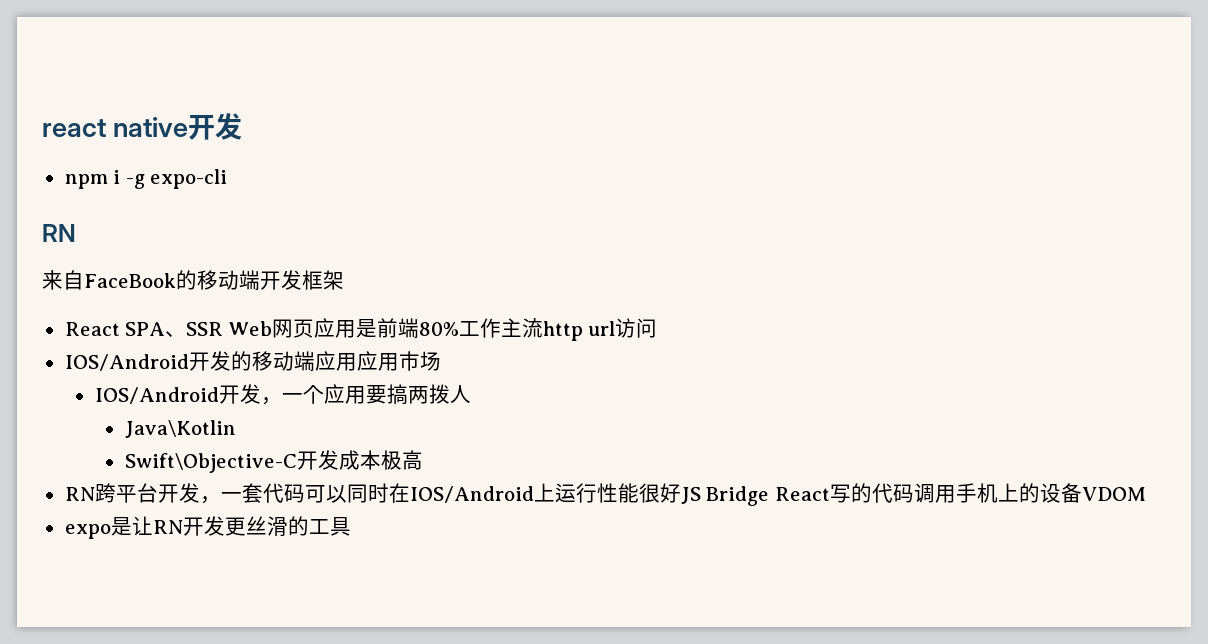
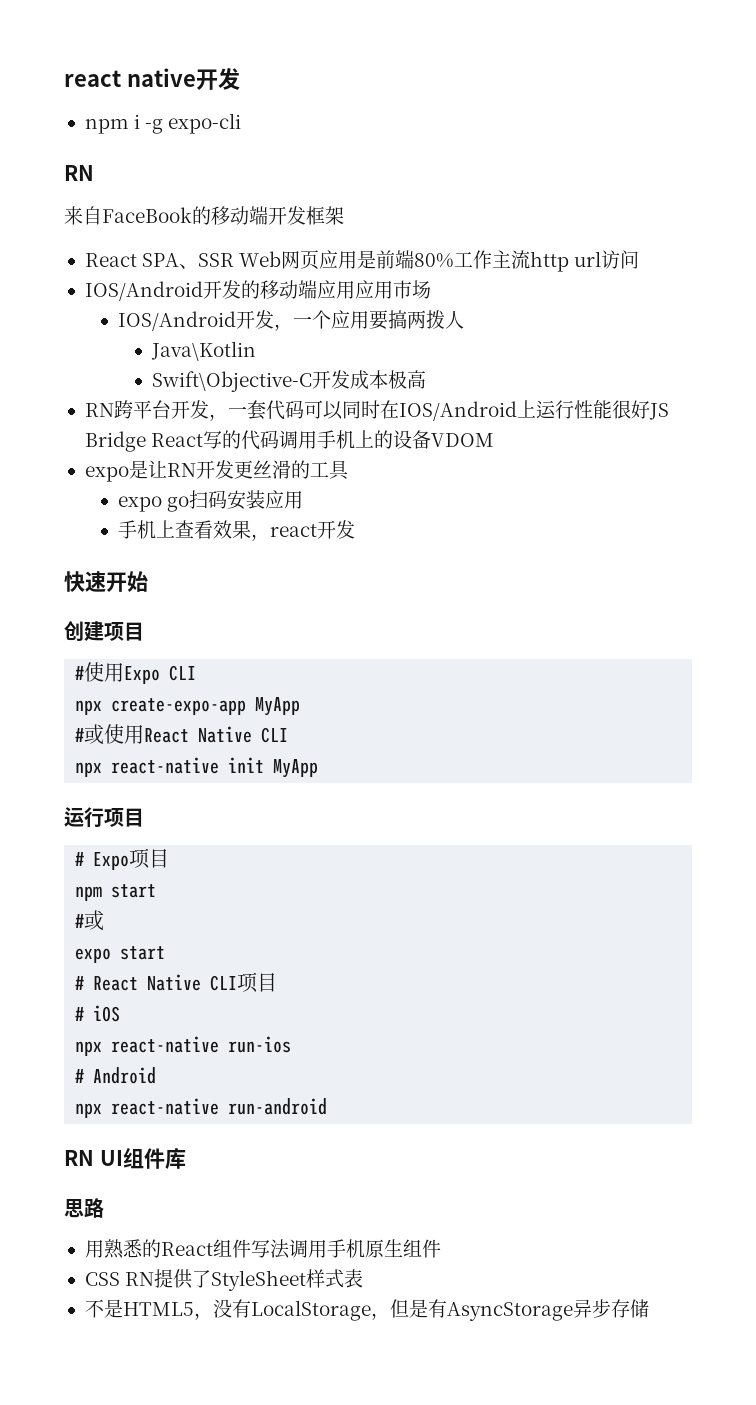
(351, 526) none -> [118,490,304,512] [118,520,356,541] [64,571,148,592] [64,621,144,641] [75,662,197,684] [75,697,301,716] [75,724,289,745] [75,757,319,778] [64,807,144,828] [75,848,170,870] [75,884,157,901] [75,910,105,931] [75,946,166,963] [75,972,278,993] [75,1005,121,1022] [75,1036,292,1056] [75,1067,157,1084] [75,1098,328,1118] [64,1148,186,1169] [64,1198,104,1218] [84,1239,441,1259] [84,1269,364,1291] [84,1299,649,1321] // expo go扫码安装应用 // 手机上查看效果，react开发 // 快速开始 // 创建项目 // #使用Expo CLI // npx create-expo-app MyApp // #或使用React Native CLI // npx react-native init MyApp // 运行项目 // # Expo项目 // npm start // #或 // expo start // # React Native CLI项目 // # iOS // npx react-native run-ios // # Android // npx react-native run-android // RN UI组件库 // 思路 // 用熟悉的React组件写法调用手机原生组件 // CSS RN提供了StyleSheet样式表 // 不是HTML5，没有LocalStorage，但是有AsyncStorage异步存储

